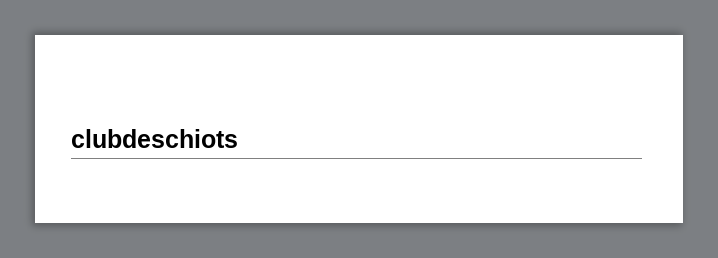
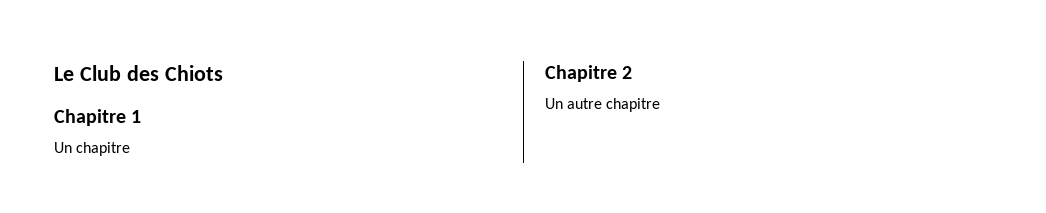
[71,129,238,148] clubdeschiots -> [54,65,223,81] [54,109,142,126] [54,142,131,156] [545,65,633,82] [545,98,661,112] Le Club des Chiots // Chapitre 1 // Un chapitre // Chapitre 2 // Un autre chapitre

